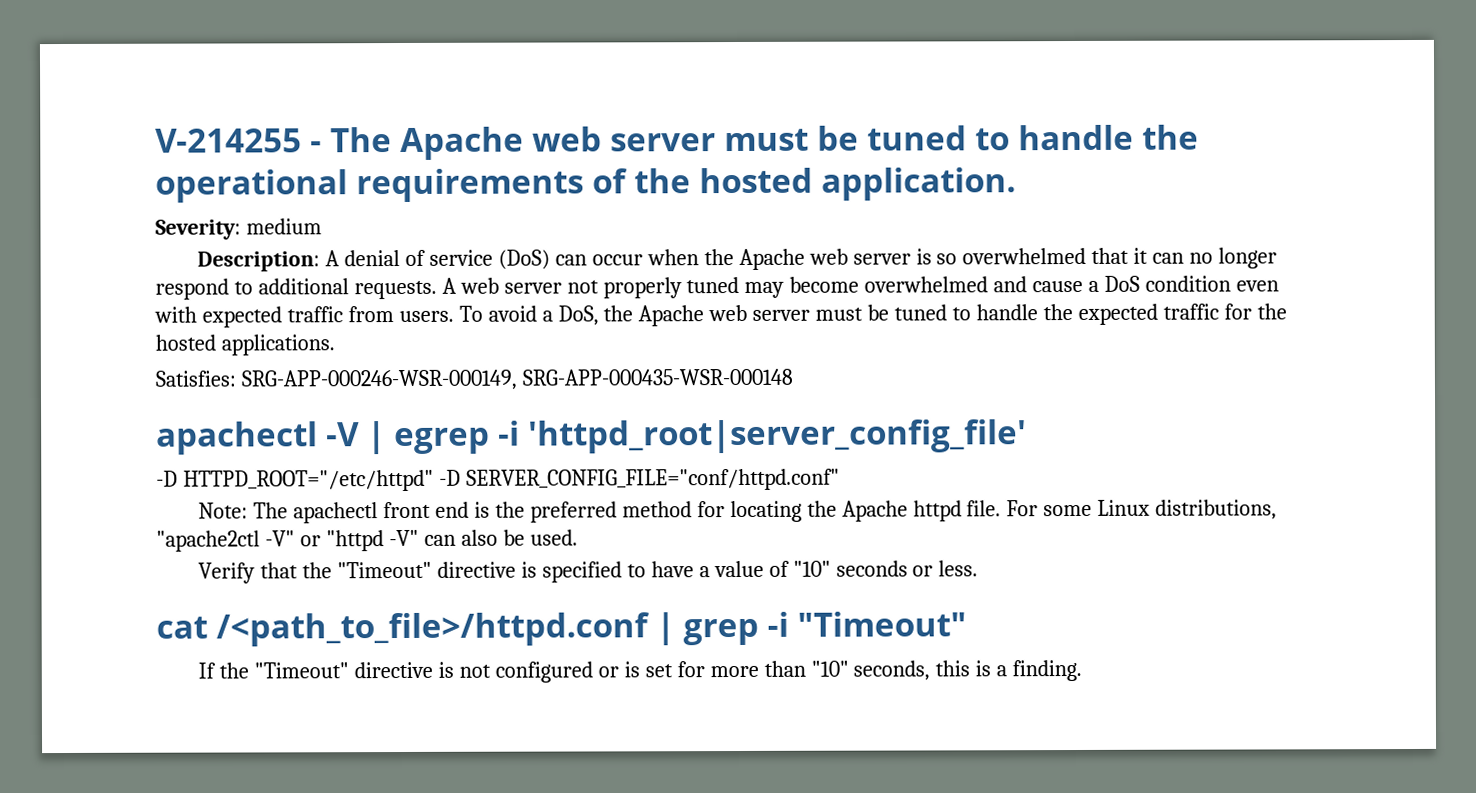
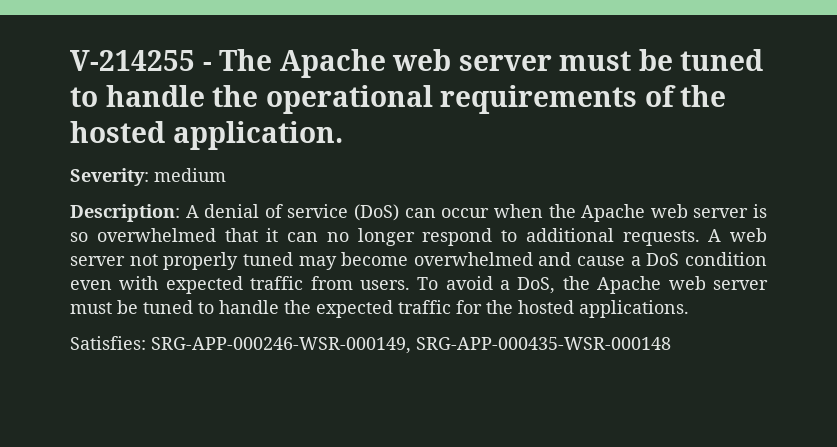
[156,419,1027,455] [156,468,840,492] [198,499,1278,524] [156,529,578,552] [198,560,979,584] [156,611,967,647] [198,659,1083,683] // apachectl -V | egrep -i 'httpd_root|server_config_file' // -D HTTPD_ROOT="/etc/httpd" -D SERVER_CONFIG_FILE="conf/httpd.conf" // Note: The apachectl front end is the preferred method for locating the Apache httpd file. For some Linux distributions, "apache2ctl -V" or "httpd -V" can also be used. // Verify that the "Timeout" directive is specified to have a value of "10" seconds or less. // cat /<path_to_file>/httpd.conf | grep -i "Timeout" // If the "Timeout" directive is not configured or is set for more than "10" seconds, this is a finding. -> (671, 343) none

